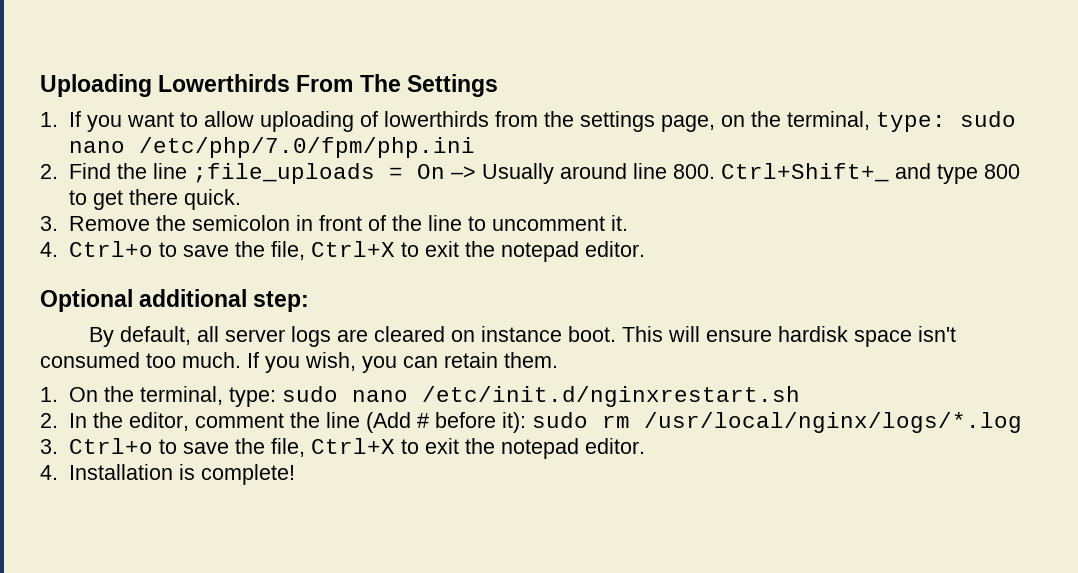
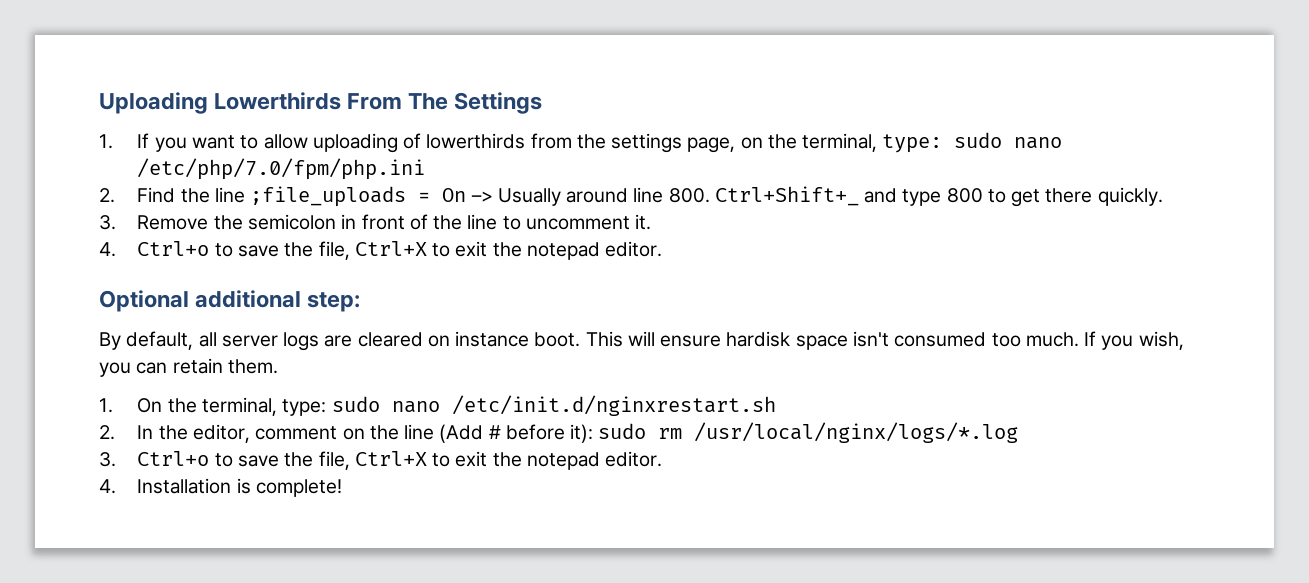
[183,189,241,210] quick. -> [1097,187,1163,206] quickly.
(284, 420) none -> [342,428,365,440] on

